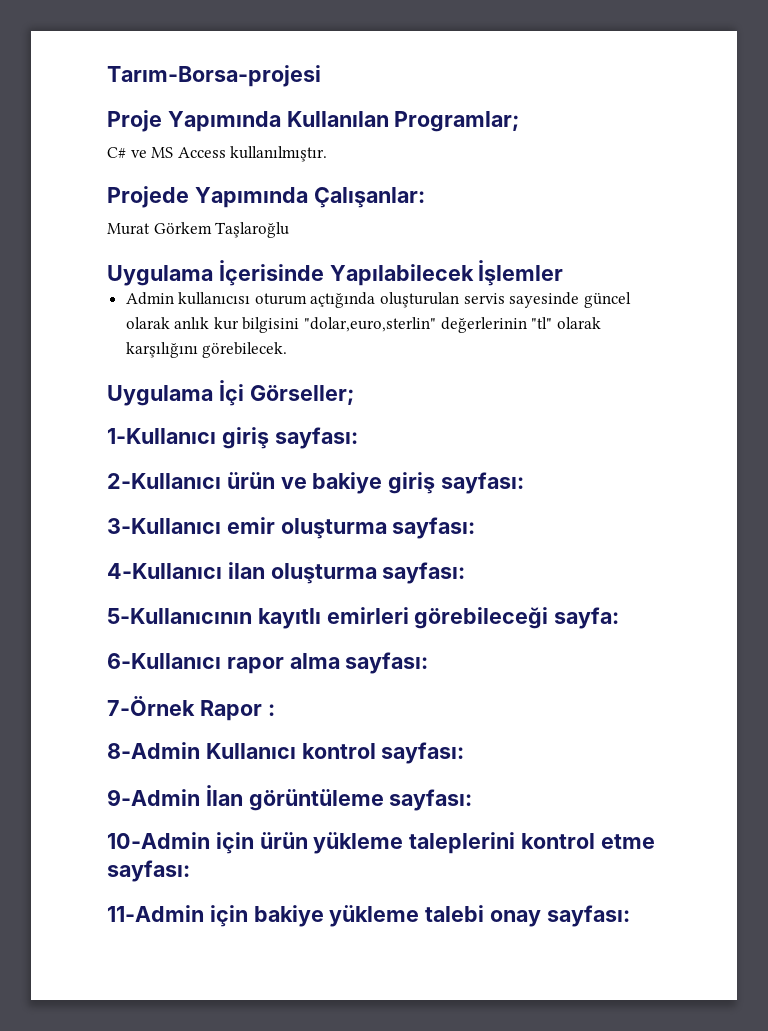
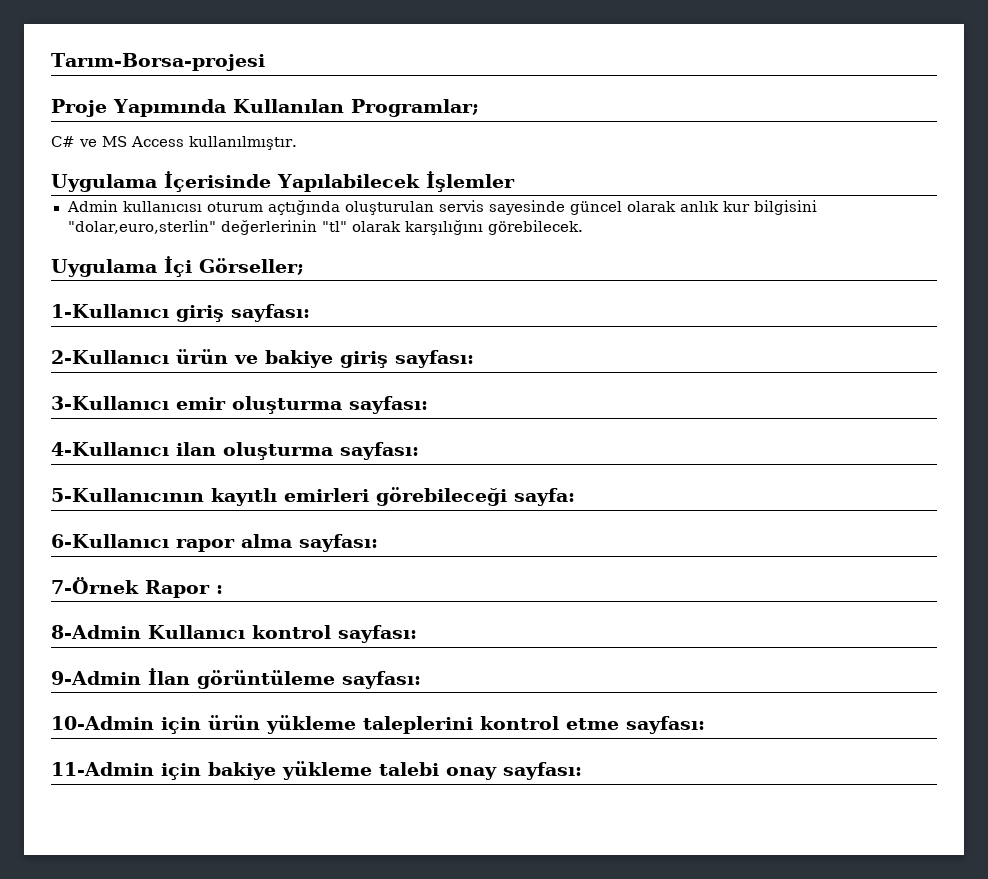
[107,186,425,208] [107,222,290,238] // Projede Yapımında Çalışanlar: // Murat Görkem Taşlaroğlu -> (297, 143) none

